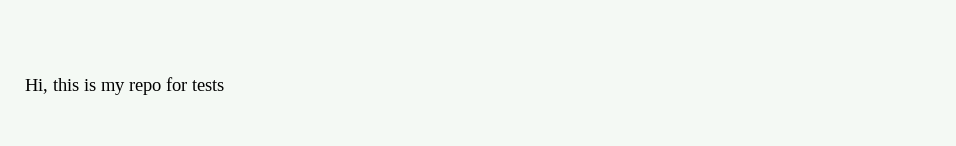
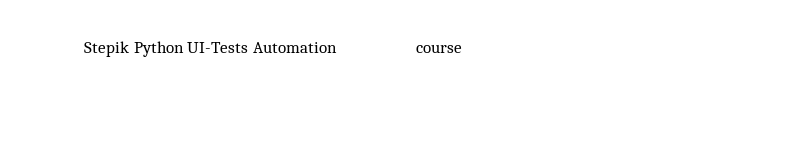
[25,77,224,95] Hi, this is my repo for tests -> [84,41,462,57] Stepik Python UI-Tests Automation course

